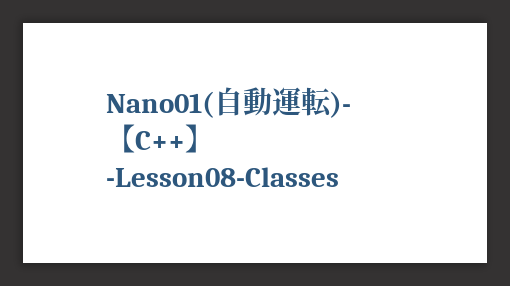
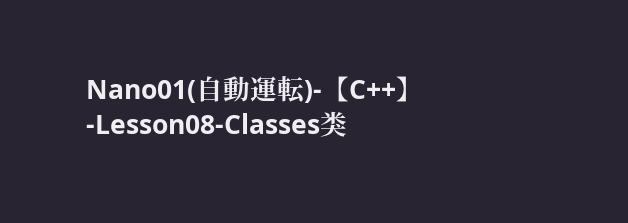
(339, 177) none -> [320,111,347,137] 类

